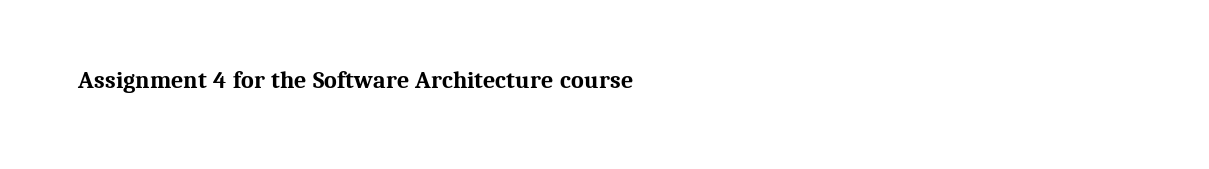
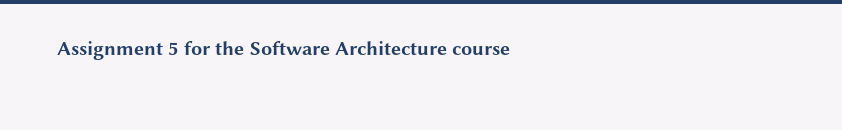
[213,72,227,88] 4 -> [168,42,179,55] 5

